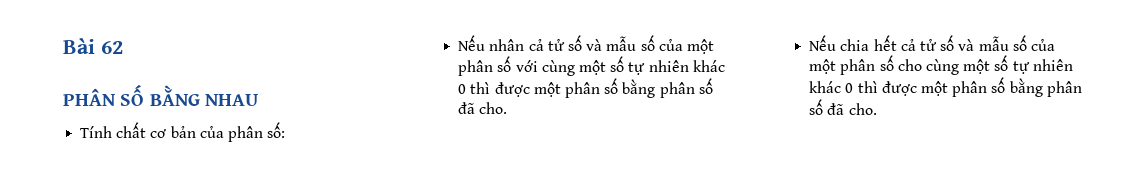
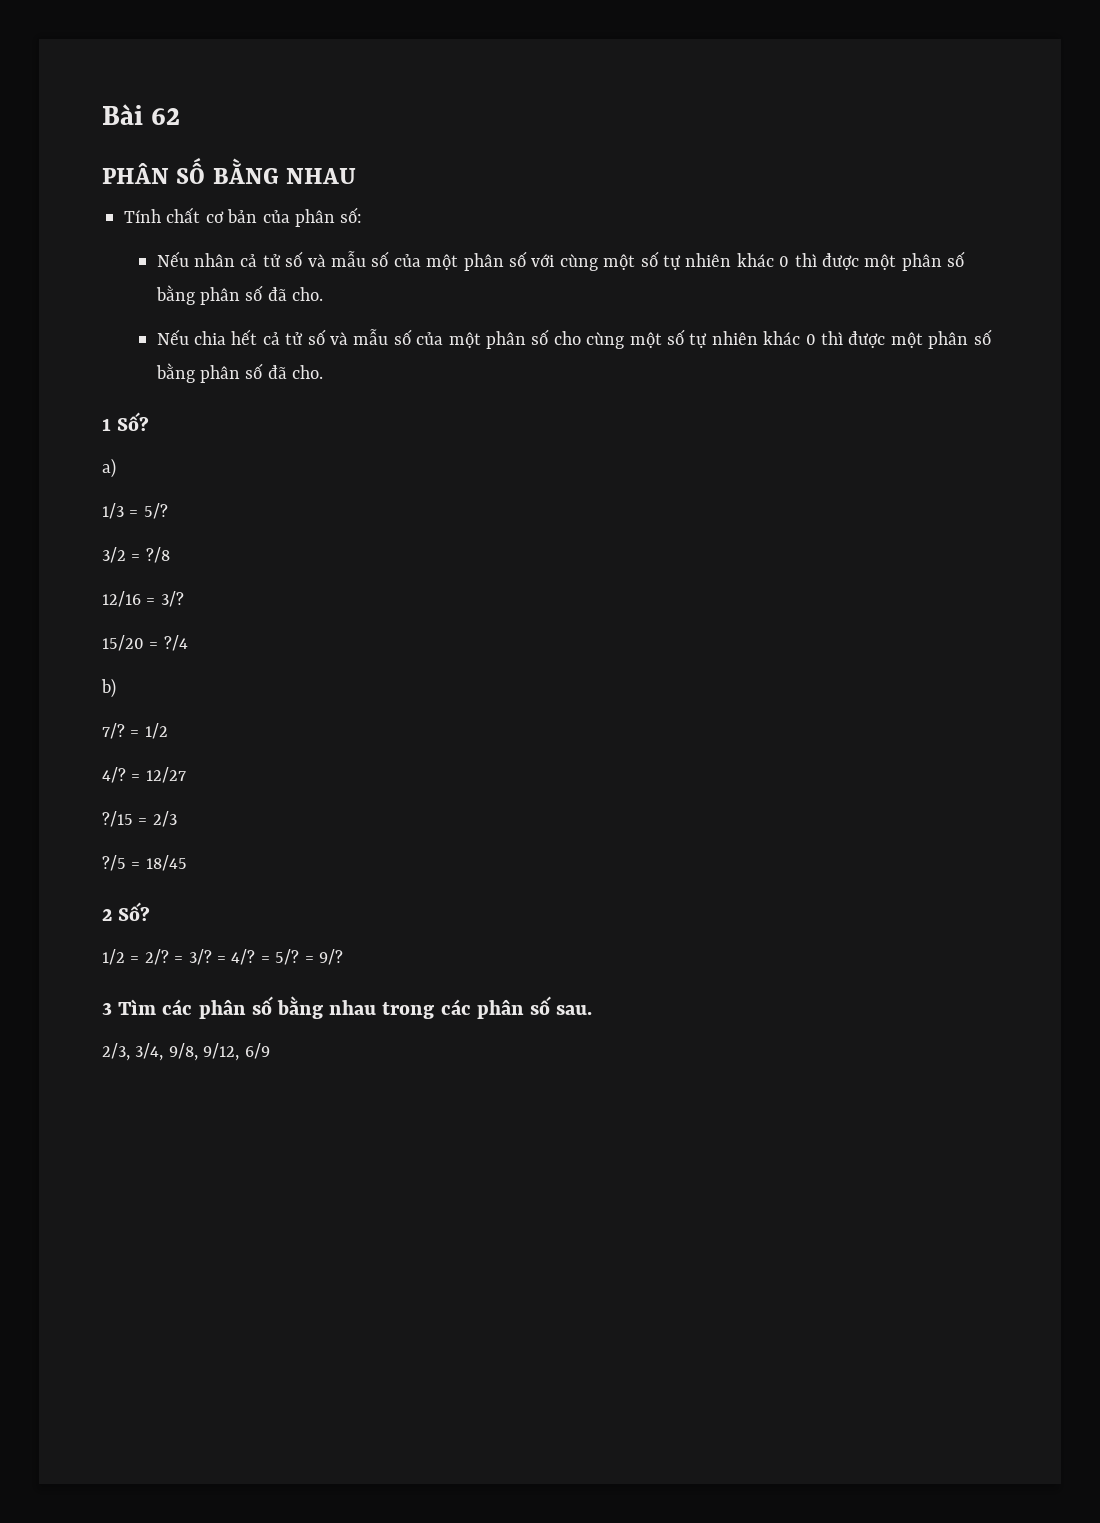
(877, 109) none -> [102,412,150,431] [102,458,116,478] [102,503,168,519] [102,547,170,563] [102,591,184,607] [102,635,188,651] [101,678,116,698] [102,723,168,739] [102,767,186,783] [102,811,177,827] [102,855,187,871] [102,902,151,921] [102,949,343,965] [102,996,593,1019] [102,1043,270,1061] // 1 Số? // a) // 1/3 = 5/? // 3/2 = ?/8 // 12/16 = 3/? // 15/20 = ?/4 // b) // 7/? = 1/2 // 4/? = 12/27 // ?/15 = 2/3 // ?/5 = 18/45 // 2 Số? // 1/2 = 2/? = 3/? = 4/? = 5/? = 9/? // 3 Tìm các phân số bằng nhau trong các phân số sau. // 2/3, 3/4, 9/8, 9/12, 6/9

